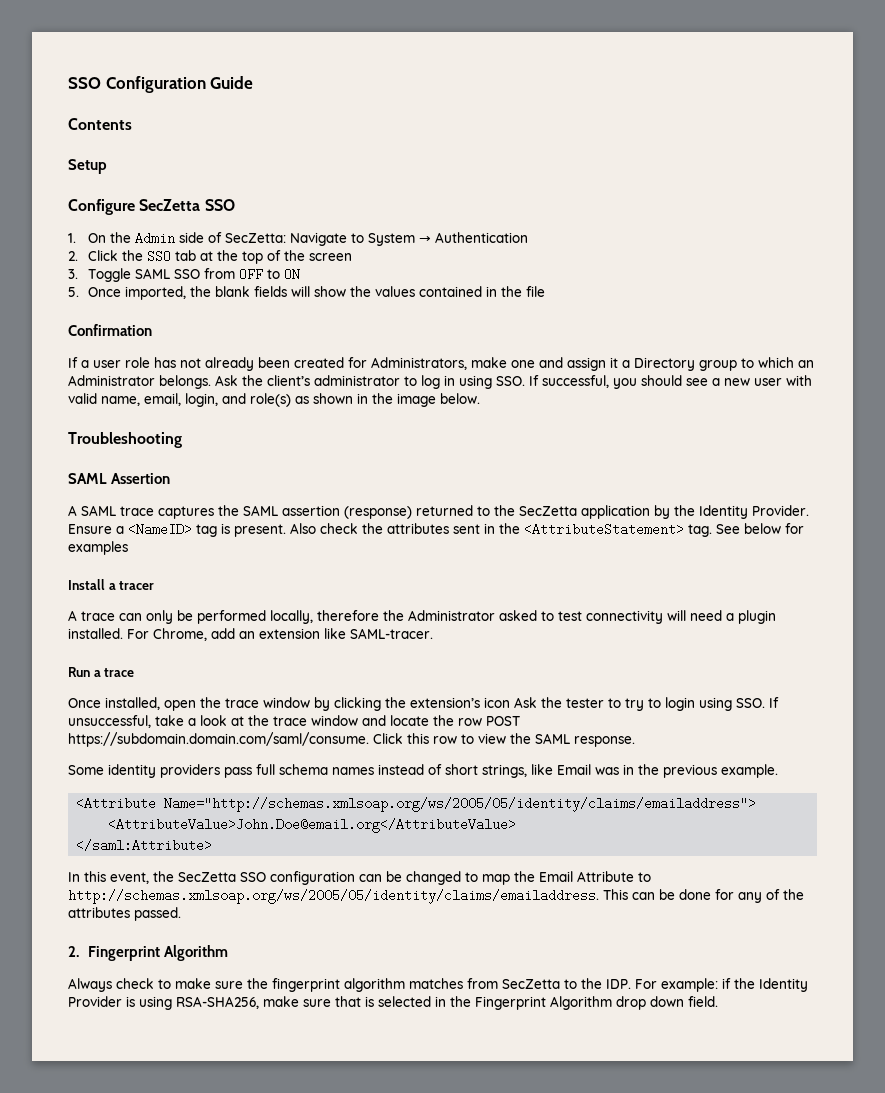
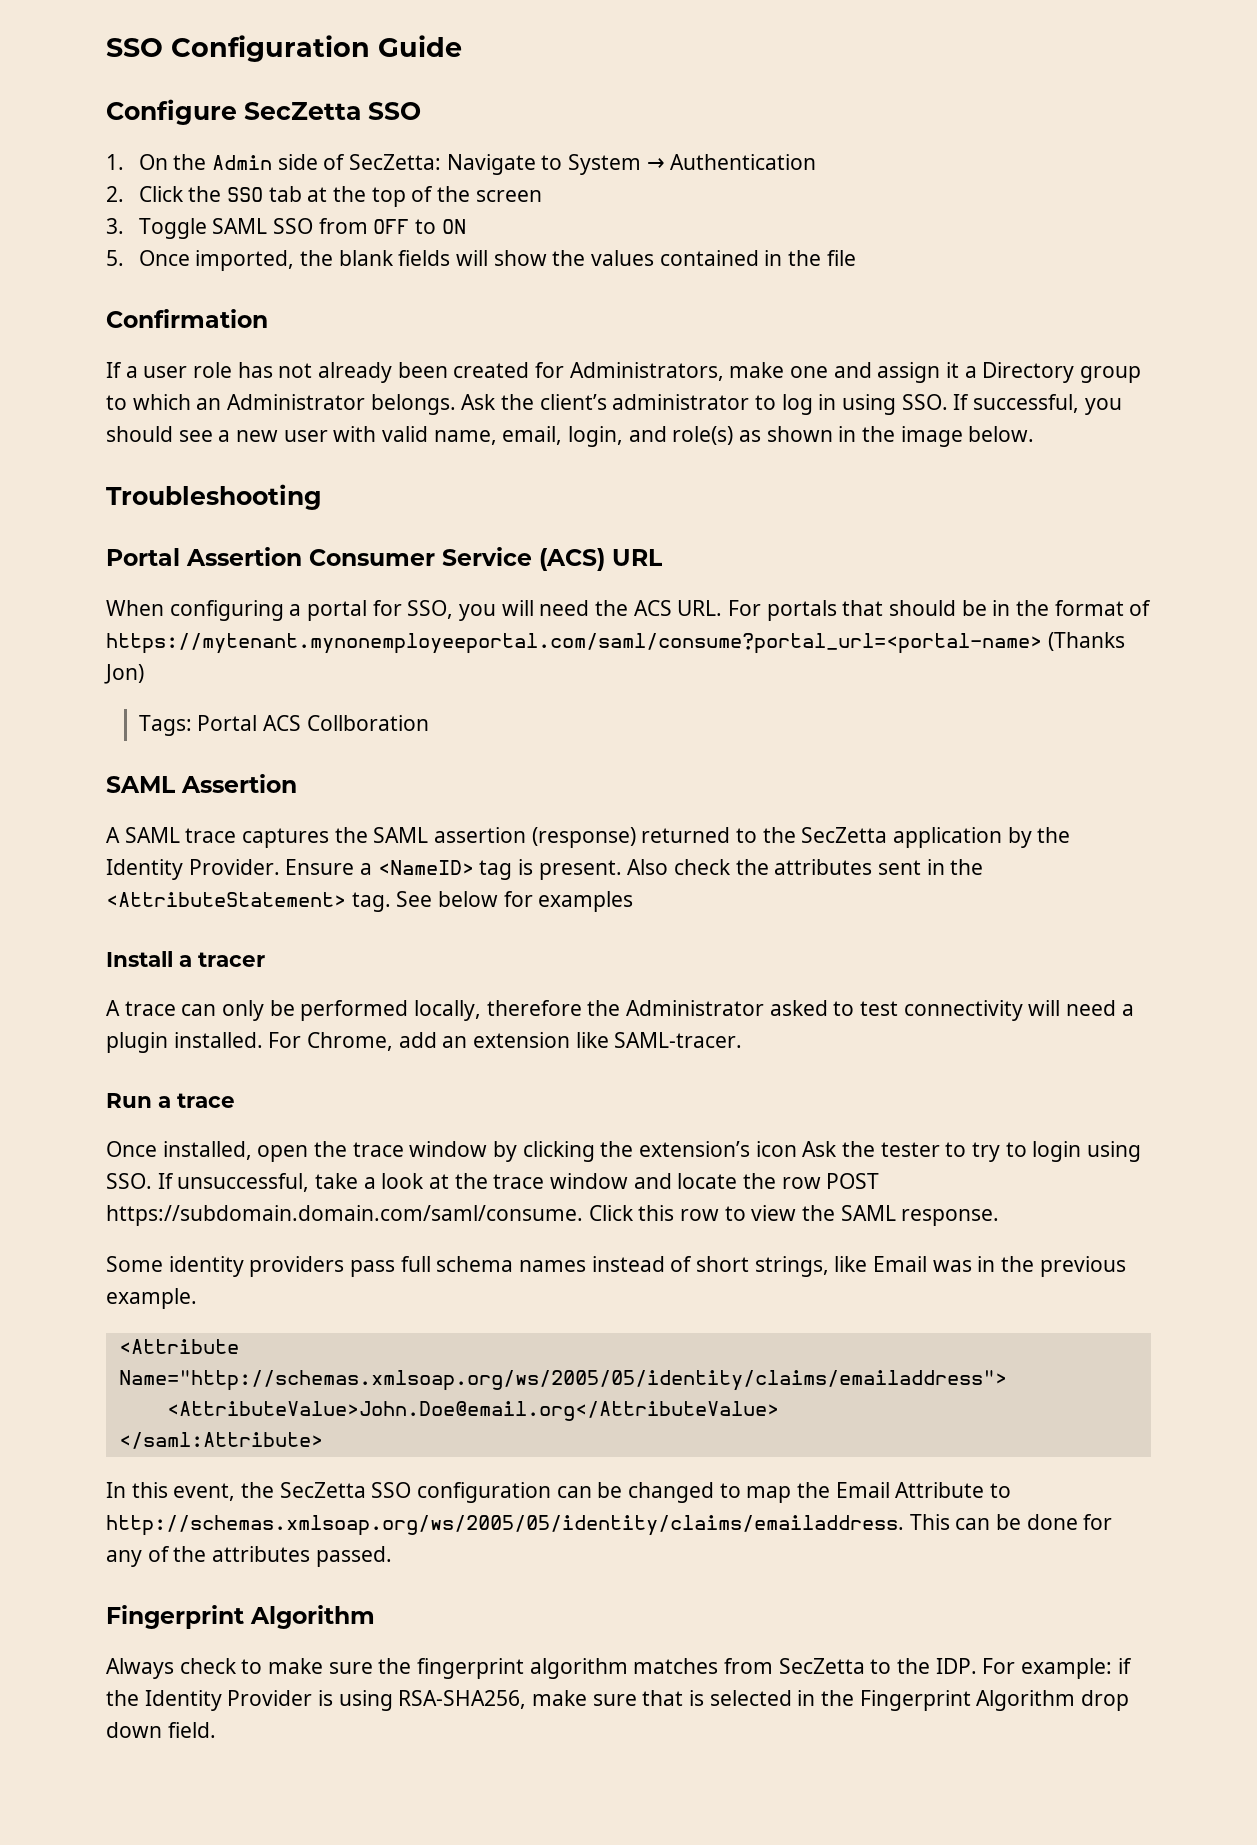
[68,118,132,130] [68,159,107,174] // Contents // Setup -> (462, 46) none
(182, 440) none -> [106,547,662,571] [106,600,1152,621] [106,632,1125,654] [104,664,144,684] [138,715,429,736] // Portal Assertion Consumer Service (ACS) URL // When configuring a portal for SSO, you will need the ACS URL. For portals that should be in the format of https://mytenant.mynonemployeeportal.com/saml/consume?portal_url=<portal-name> (Thanks Jon) // Tags: Portal ACS Collboration
[68,946,79,957] 2. -> (392, 1556) none

